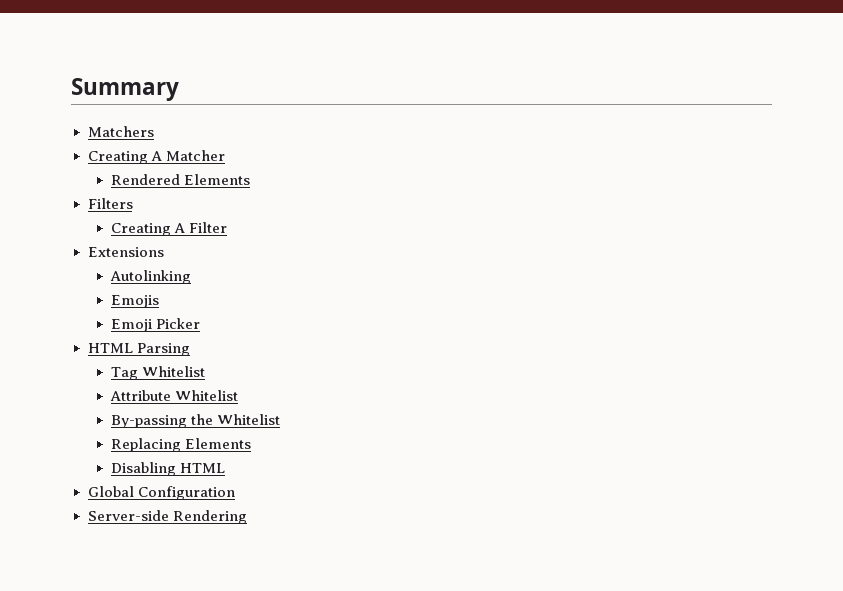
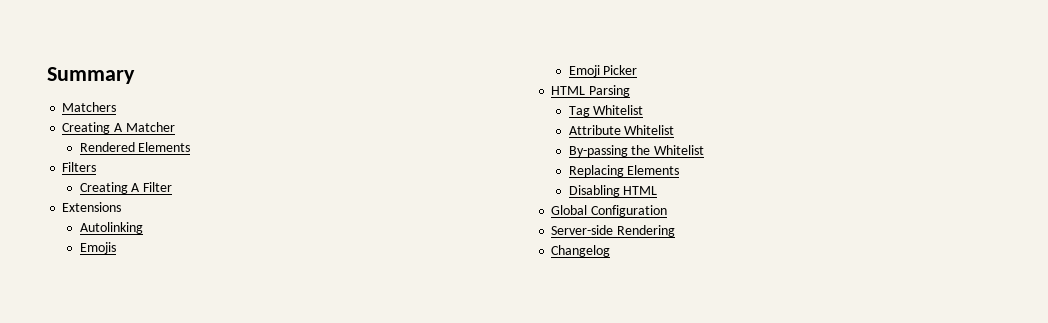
(247, 517) none -> [551,245,611,257] // Changelog

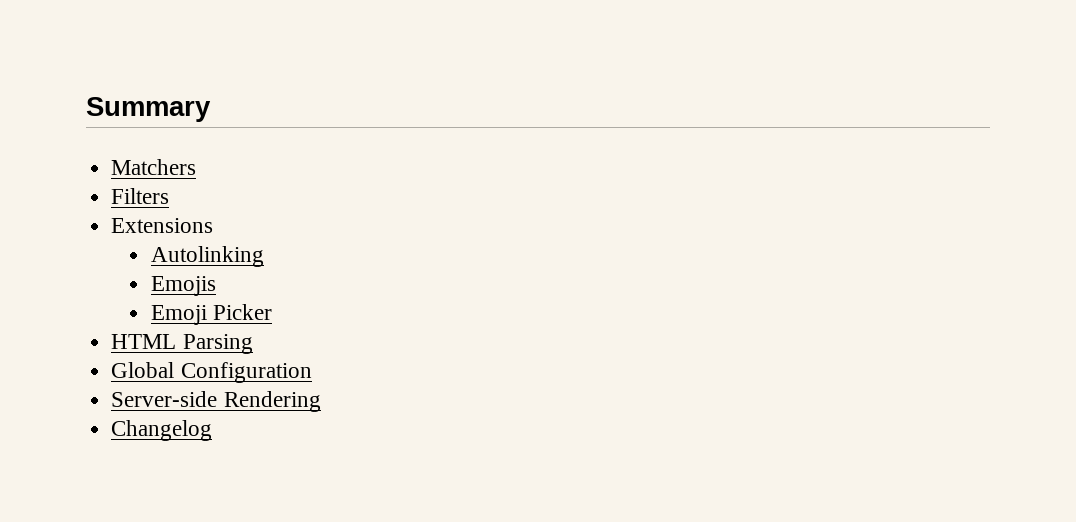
[62,122,175,134] [79,142,191,152] [62,162,97,172] [79,182,173,194] Creating A Matcher // Rendered Elements // Filters // Creating A Filter -> [111,188,170,204] Filters
[568,105,644,117] [568,125,675,135] [568,145,705,157] [568,165,680,177] [568,185,658,197] // Tag Whitelist // Attribute Whitelist // By-passing the Whitelist // Replacing Elements // Disabling HTML -> (253, 344) none

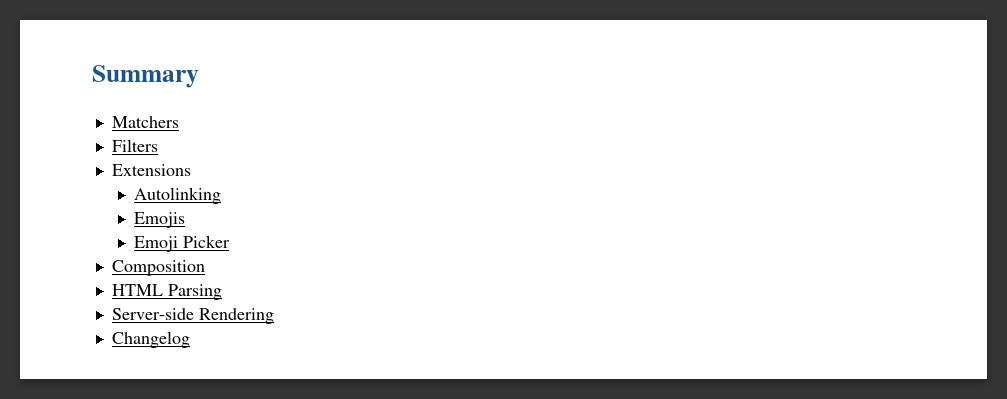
(273, 312) none -> [111,260,205,276] // Composition
[111,362,312,383] // Global Configuration -> (222, 292) none

